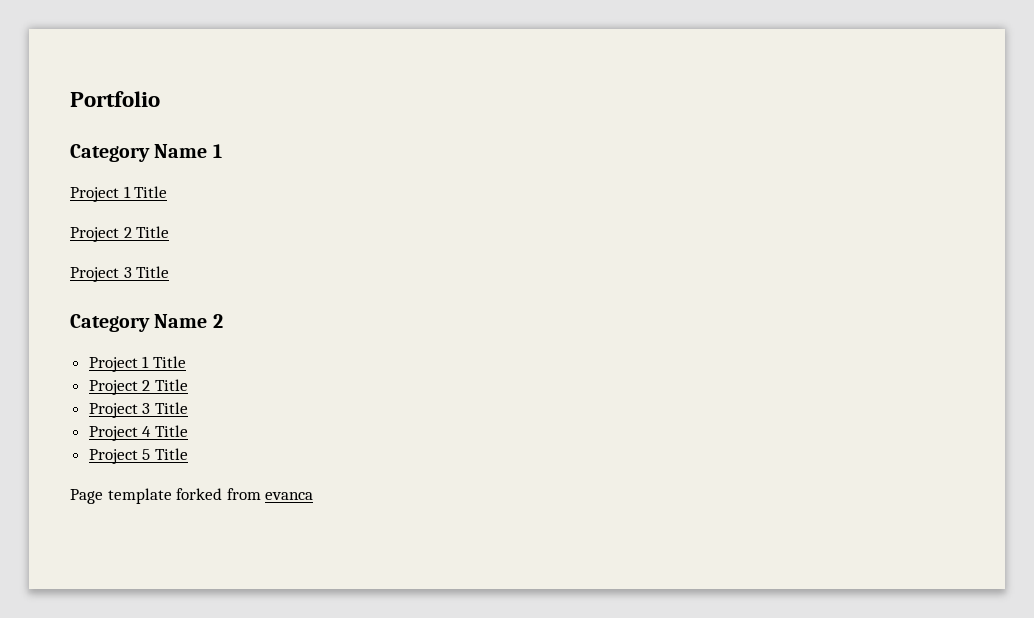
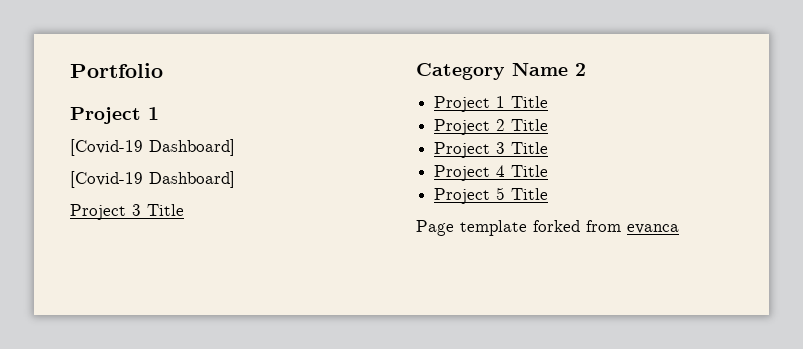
[70,144,222,162] [70,186,168,202] [70,226,170,242] // Category Name 1 // Project 1 Title // Project 2 Title -> [70,107,159,124] [70,139,235,156] [70,171,235,188] // Project 1 // [Covid-19 Dashboard] // [Covid-19 Dashboard]

